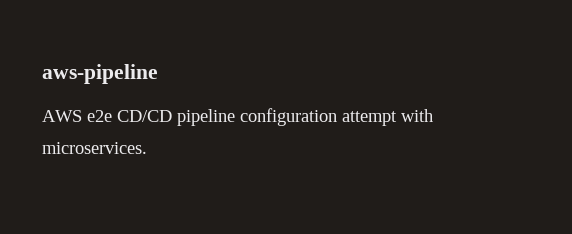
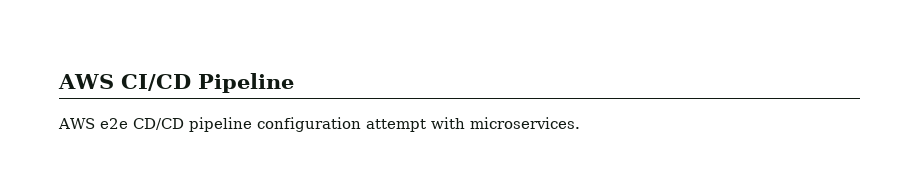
[42,64,158,84] aws-pipeline -> [58,73,294,93] AWS CI/CD Pipeline

